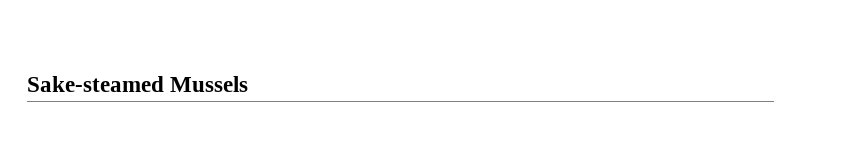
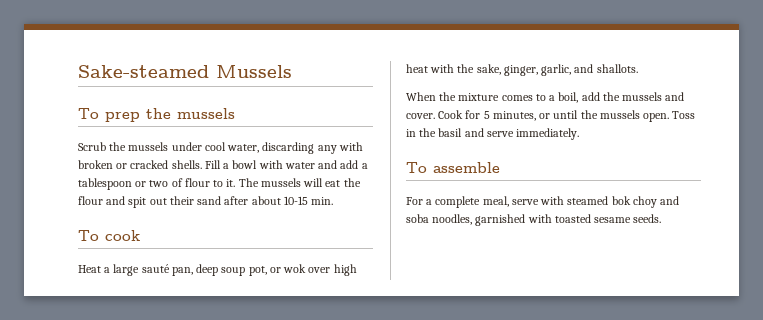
(249, 84) none -> [78,108,235,122] [78,142,363,154] [78,160,368,169] [78,178,361,190] [78,196,334,208] [78,230,140,241] [78,264,357,276] [406,64,638,76] [406,92,685,103] [406,110,696,122] [406,128,580,140] [406,162,500,173] [406,196,680,208] [406,214,662,226] // To prep the mussels // Scrub the mussels under cool water, discarding any with broken or cracked shells. Fill a bowl with water and add a tablespoon or two of flour to it. The mussels will eat the flour and spit out their sand after about 10-15 min. // To cook // Heat a large sauté pan, deep soup pot, or wok over high heat with the sake, ginger, garlic, and shallots. // When the mixture comes to a boil, add the mussels and cover. Cook for 5 minutes, or until the mussels open. Toss in the basil and serve immediately. // To assemble // For a complete meal, serve with steamed bok choy and soba noodles, garnished with toasted sesame seeds.

